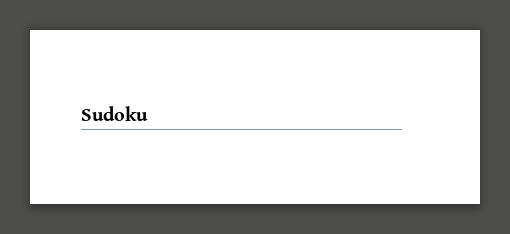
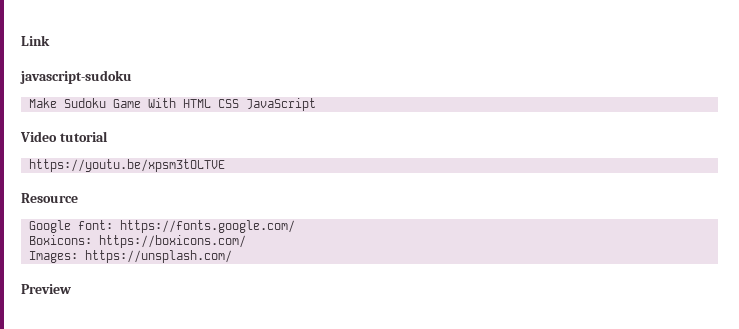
[81,106,148,121] Sudoku -> [21,35,50,46] [20,70,132,84] [28,98,316,111] [20,131,108,142] [28,159,225,172] [21,193,78,203] [28,220,295,233] [28,235,246,248] [28,250,232,263] [21,284,71,294] Link // javascript-sudoku // Make Sudoku Game With HTML CSS JavaScript // Video tutorial // https://youtu.be/xpsm3tOLTVE // Resource // Google font: https://fonts.google.com/ // Boxicons: https://boxicons.com/ // Images: https://unsplash.com/ // Preview

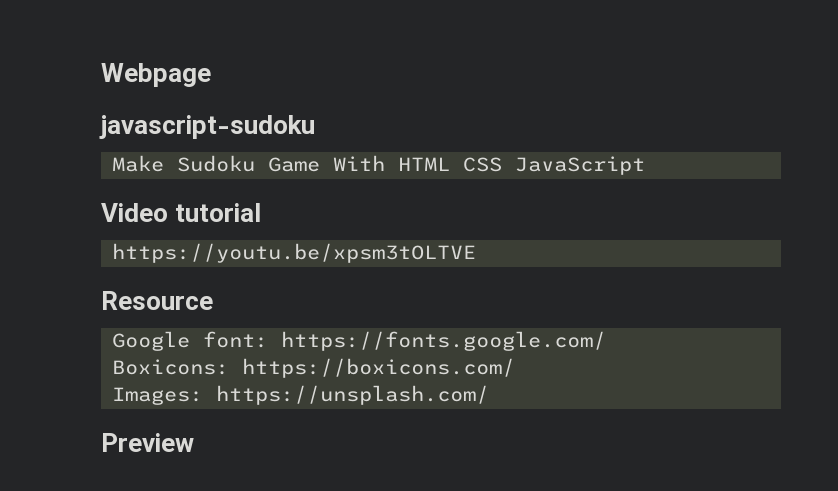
[21,35,50,46] Link -> [101,63,211,87] Webpage

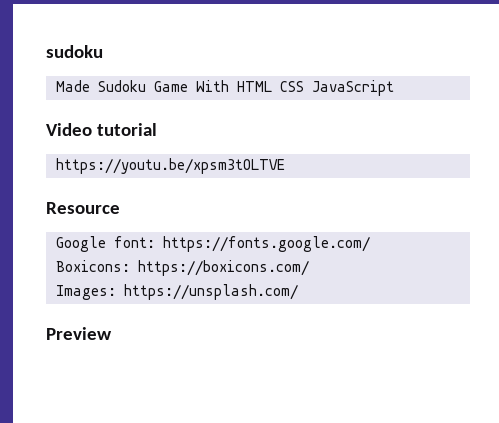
[101,63,211,87] [99,115,315,139] [112,155,165,172] Webpage // javascript-sudoku // Make -> [46,45,103,58] [55,80,90,92] sudoku // Made

